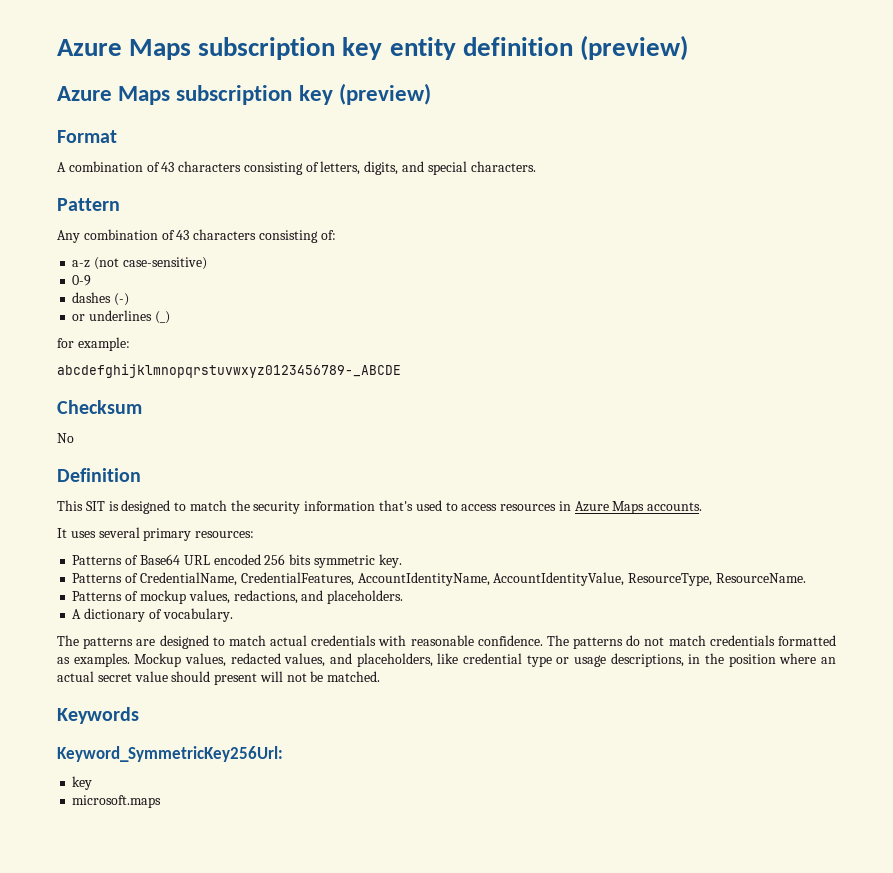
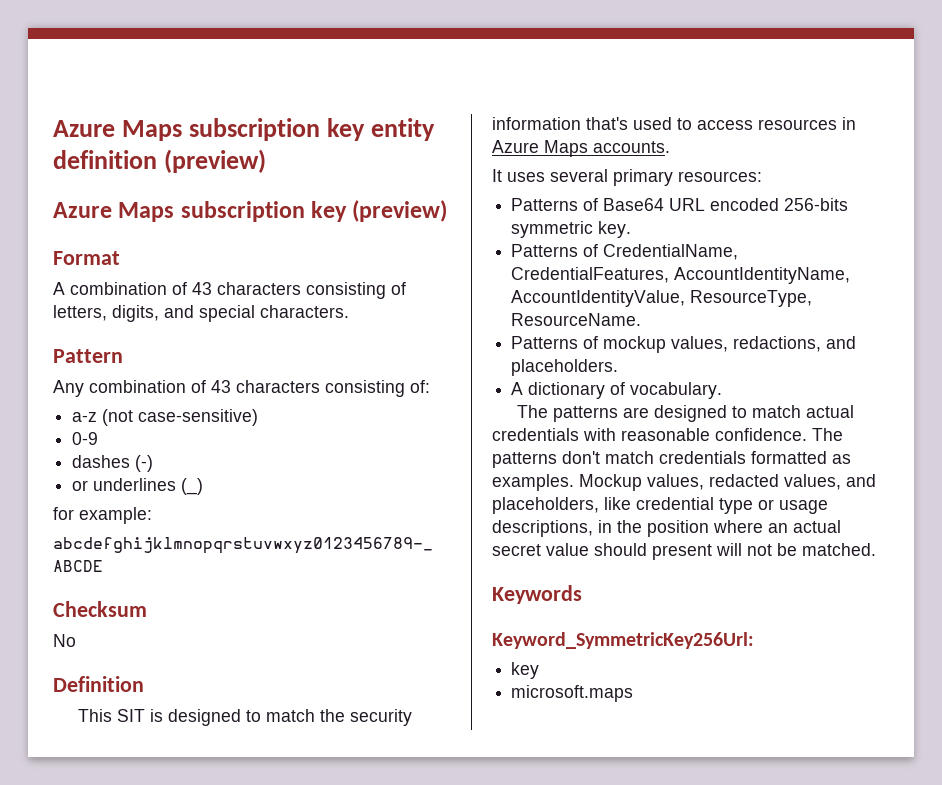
[264,554,312,565] 256 bits -> [784,198,849,211] 256-bits
[626,635,665,646] do not -> [562,451,600,464] don't

